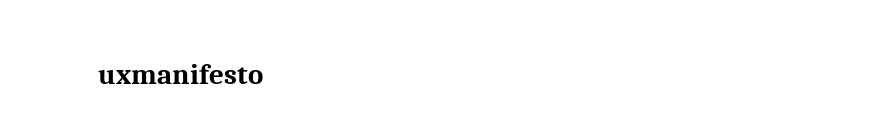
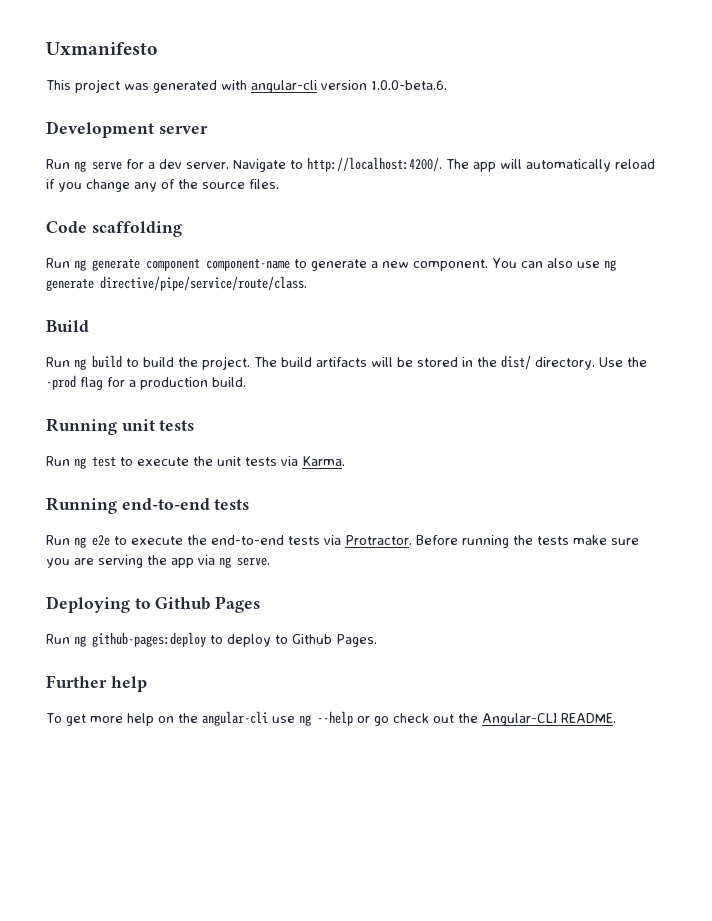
[98,64,263,84] uxmanifesto -> [46,42,157,55] [46,79,447,93] [46,121,208,138] [46,157,655,172] [46,179,279,192] [46,221,182,237] [46,258,616,271] [46,276,307,291] [46,320,89,332] [46,355,647,370] [46,375,246,390] [46,418,195,435] [46,456,345,469] [46,497,250,514] [46,535,639,548] [46,555,270,568] [46,596,261,613] [46,632,377,647] [46,675,147,692] [46,711,616,726] Uxmanifesto // This project was generated with angular-cli version 1.0.0-beta.6. // Development server // Run ng serve for a dev server. Navigate to http://localhost:4200/. The app will automatically reload if you change any of the source files. // Code scaffolding // Run ng generate component component-name to generate a new component. You can also use ng generate directive/pipe/service/route/class. // Build // Run ng build to build the project. The build artifacts will be stored in the dist/ directory. Use the -prod flag for a production build. // Running unit tests // Run ng test to execute the unit tests via Karma. // Running end-to-end tests // Run ng e2e to execute the end-to-end tests via Protractor. Before running the tests make sure you are serving the app via ng serve. // Deploying to Github Pages // Run ng github-pages:deploy to deploy to Github Pages. // Further help // To get more help on the angular-cli use ng --help or go check out the Angular-CLI README.

